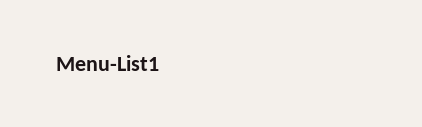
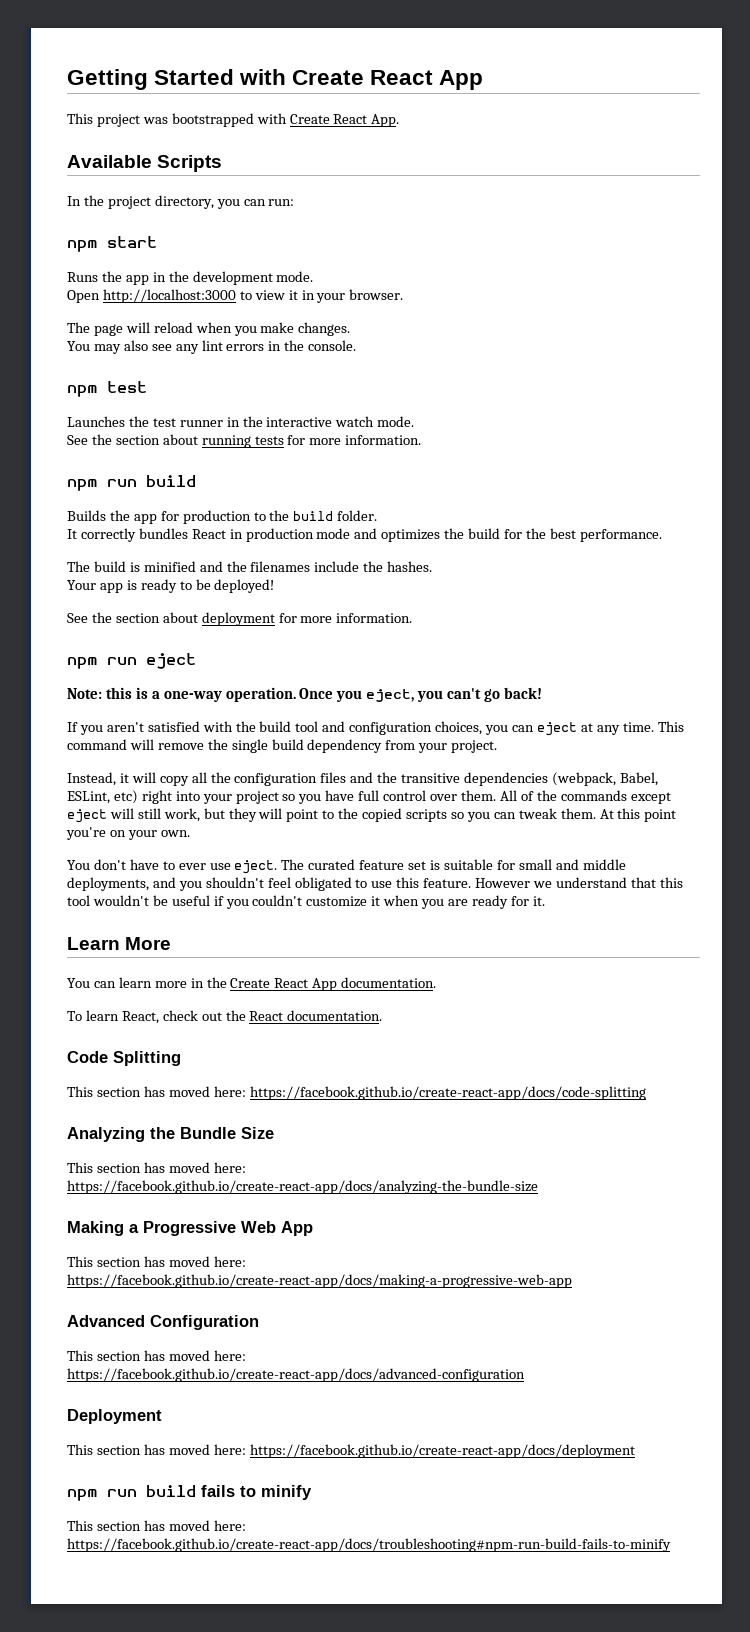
[56,55,159,71] Menu-List1 -> [67,69,484,90] [67,113,400,127] [67,155,223,172] [67,195,295,209] [67,236,157,252] [67,271,314,285] [67,289,404,303] [67,322,351,336] [67,340,357,354] [67,381,147,397] [67,416,415,427] [67,434,422,448] [67,475,196,491] [67,510,378,524] [67,528,662,542] [67,561,433,572] [67,579,275,593] [67,612,413,626] [67,653,196,669] [67,687,542,702] [67,721,684,736] [67,739,498,753] [67,772,658,786] [67,790,671,804] [67,808,677,823] [66,827,190,840] [67,859,626,874] [67,877,683,891] [67,895,545,909] [67,937,172,950] [67,977,437,991] [67,1010,383,1024] [67,1051,181,1066] [67,1086,646,1100] [67,1127,274,1142] [67,1162,246,1173] [67,1180,538,1194] [67,1221,313,1236] [67,1256,246,1267] [67,1274,572,1288] [67,1315,259,1330] [67,1350,246,1361] [67,1368,525,1382] [67,1409,162,1424] [67,1444,635,1458] [67,1485,312,1501] [67,1520,246,1531] [67,1538,671,1552] Getting Started with Create React App // This project was bootstrapped with Create React App. // Available Scripts // In the project directory, you can run: // npm start // Runs the app in the development mode. // Open http://localhost:3000 to view it in your browser. // The page will reload when you make changes. // You may also see any lint errors in the console. // npm test // Launches the test runner in the interactive watch mode. // See the section about running tests for more information. // npm run build // Builds the app for production to the build folder. // It correctly bundles React in production mode and optimizes the build for the best performance. // The build is minified and the filenames include the hashes. // Your app is ready to be deployed! // See the section about deployment for more information. // npm run eject // Note: this is a one-way operation. Once you eject, you can't go back! // If you aren't satisfied with the build tool and configuration choices, you can eject at any time. This command will remove the single build dependency from your project. // Instead, it will copy all the configuration files and the transitive dependencies (webpack, Babel, ESLint, etc) right into your project so you have full control over them. All of the commands except eject will still work, but they will point to the copied scripts so you can tweak them. At this point you're on your own. // You don't have to ever use eject. The curated feature set is suitable for small and middle deployments, and you shouldn't feel obligated to use this feature. However we understand that this tool wouldn't be useful if you couldn't customize it when you are ready for it. // Learn More // You can learn more in the Create React App documentation. // To learn React, check out the React documentation. // Code Splitting // This section has moved here: https://facebook.github.io/create-react-app/docs/code-splitting // Analyzing the Bundle Size // This section has moved here: https://facebook.github.io/create-react-app/docs/analyzing-the-bundle-size // Making a Progressive Web App // This section has moved here: https://facebook.github.io/create-react-app/docs/making-a-progressive-web-app // Advanced Configuration // This section has moved here: https://facebook.github.io/create-react-app/docs/advanced-configuration // Deployment // This section has moved here: https://facebook.github.io/create-react-app/docs/deployment // npm run build fails to minify // This section has moved here: https://facebook.github.io/create-react-app/docs/troubleshooting#npm-run-build-fails-to-minify

